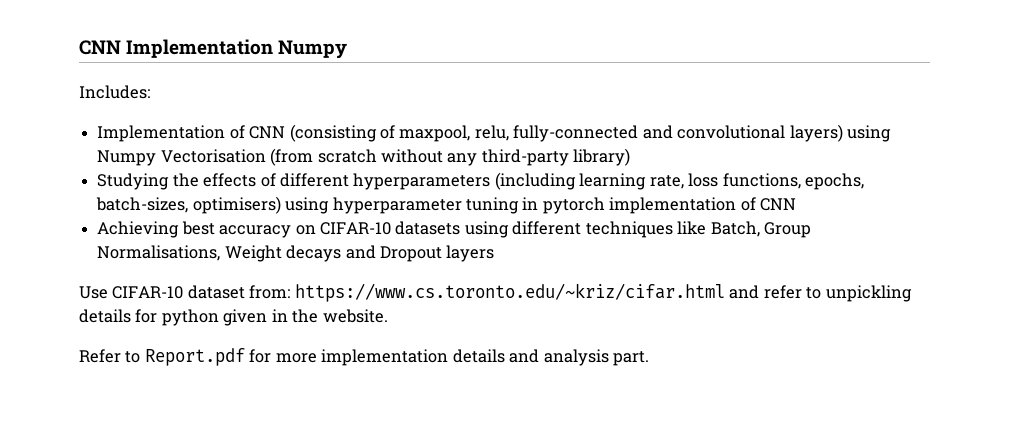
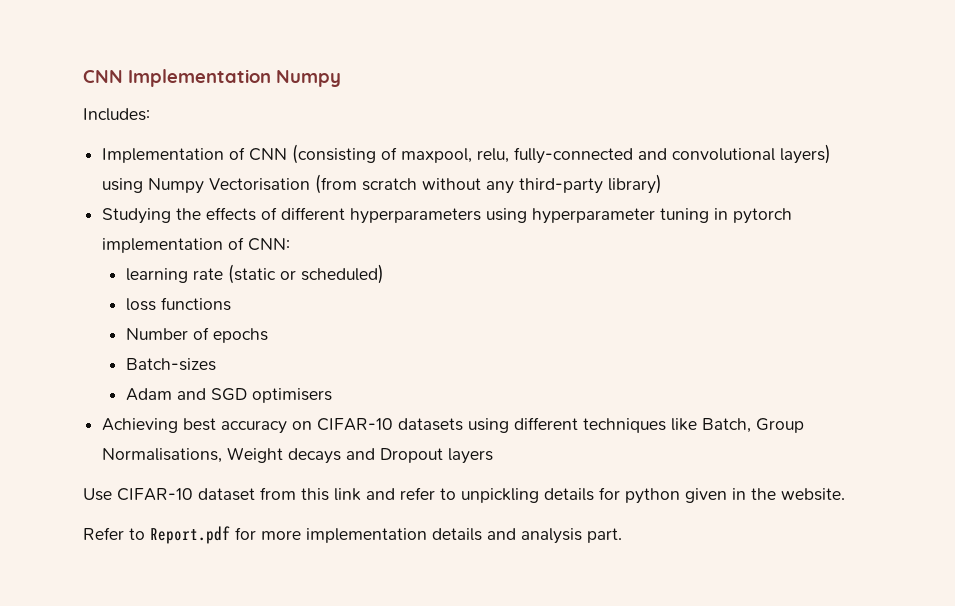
[494,172,865,190] [96,196,281,214] (including learning rate, loss functions, epochs, batch-sizes, optimisers) -> (482, 216) none
[760,198,797,211] CNN -> [248,238,291,251] [125,264,384,284] [125,297,231,311] [125,327,268,343] [125,358,216,371] [125,388,332,403] CNN: // learning rate (static or scheduled) // loss functions // Number of epochs // Batch-sizes // Adam and SGD optimisers
[249,283,725,302] from: https://www.cs.toronto.edu/~kriz/cifar.html -> [260,487,361,501] from this link

